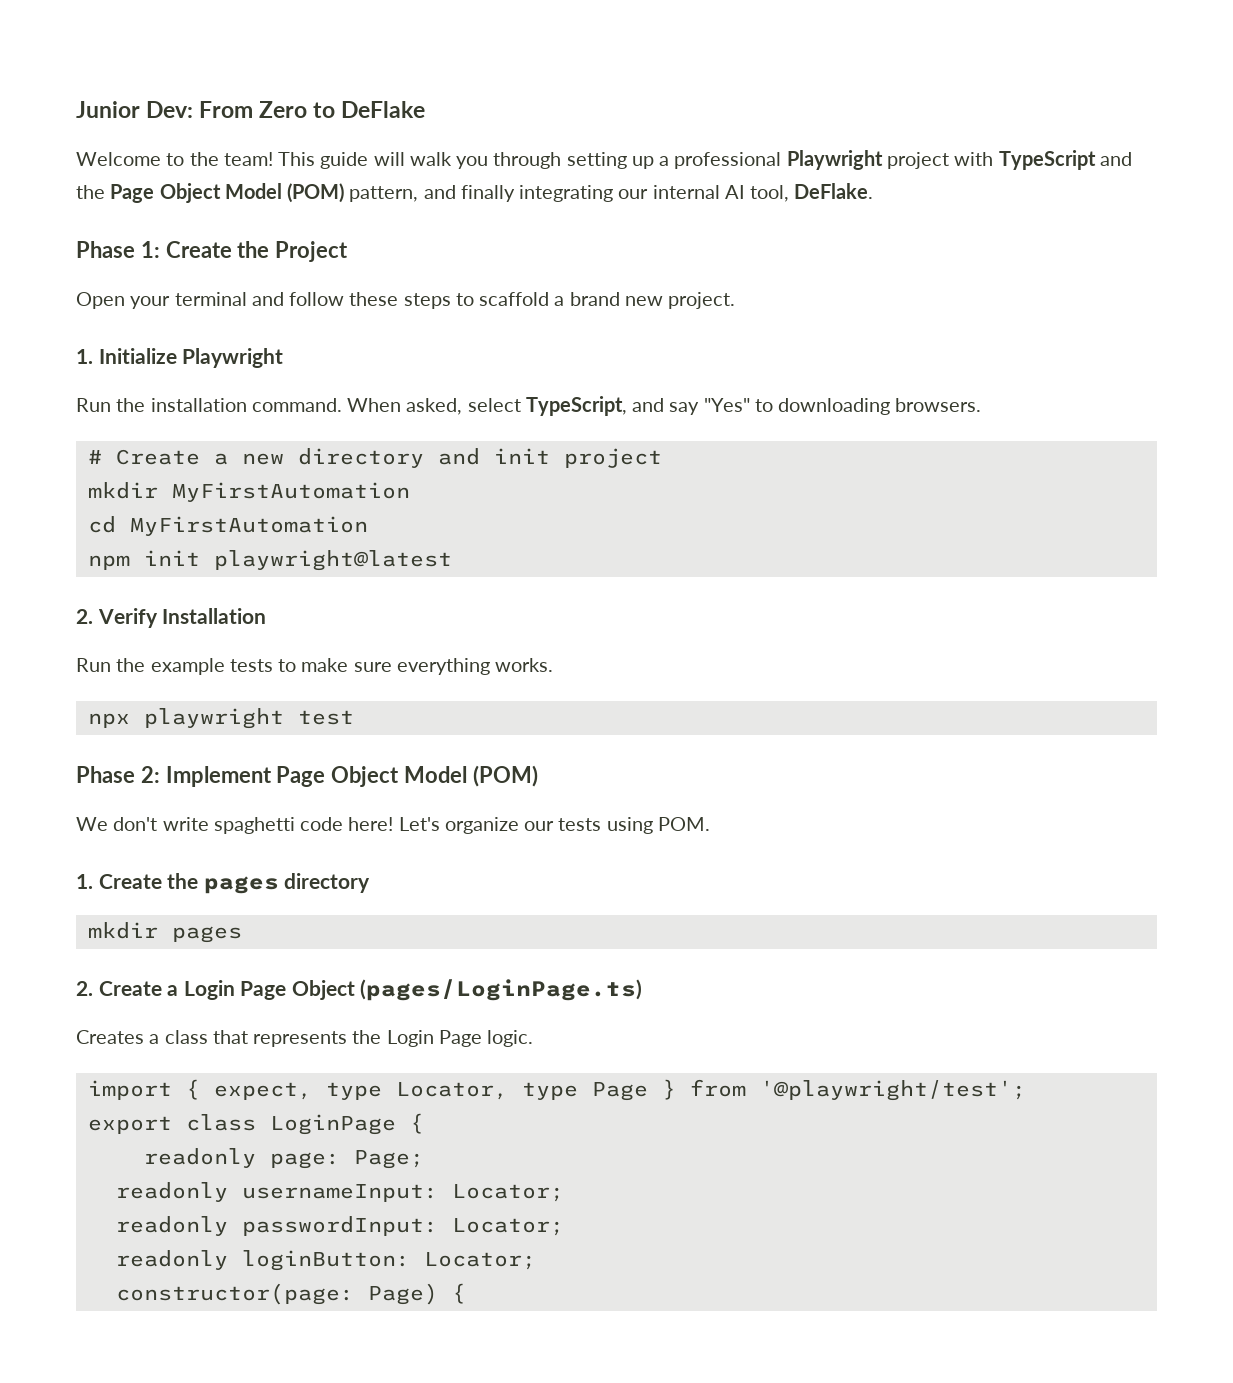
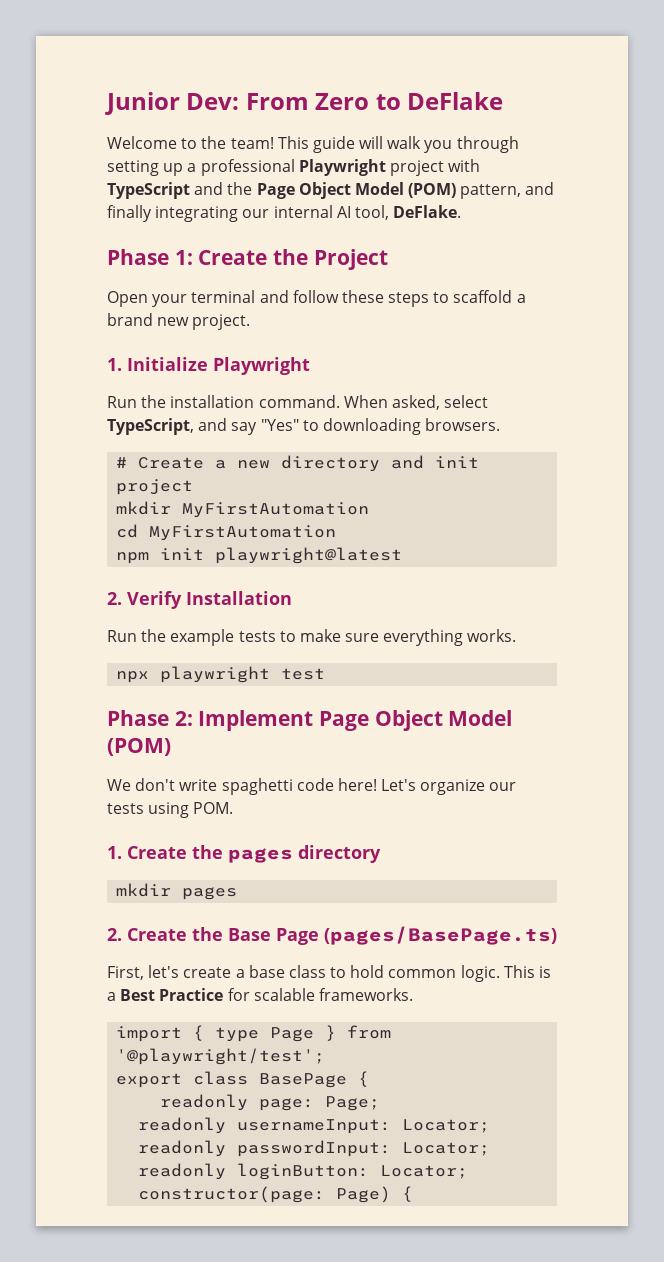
[167,979,643,1001] [76,1030,534,1047] a Login Page Object (pages/LoginPage.ts) // Creates a class that represents the Login Page logic. -> [192,926,557,945] [107,965,552,982] [107,988,413,1001] the Base Page (pages/BasePage.ts) // First, let's create a base class to hold common logic. This is a Best Practice for scalable frameworks.
[213,1082,508,1100] expect, type Locator, -> (205, 1033) none
[269,1114,396,1135] LoginPage -> [259,1073,348,1088] BasePage

